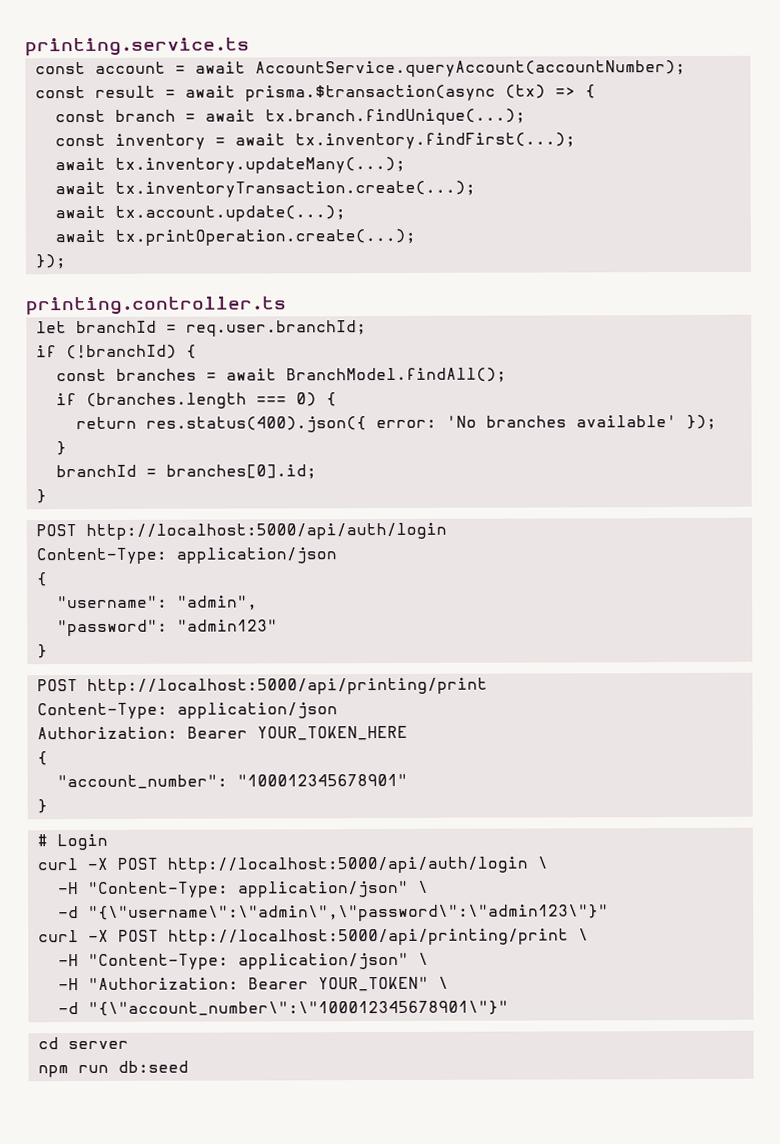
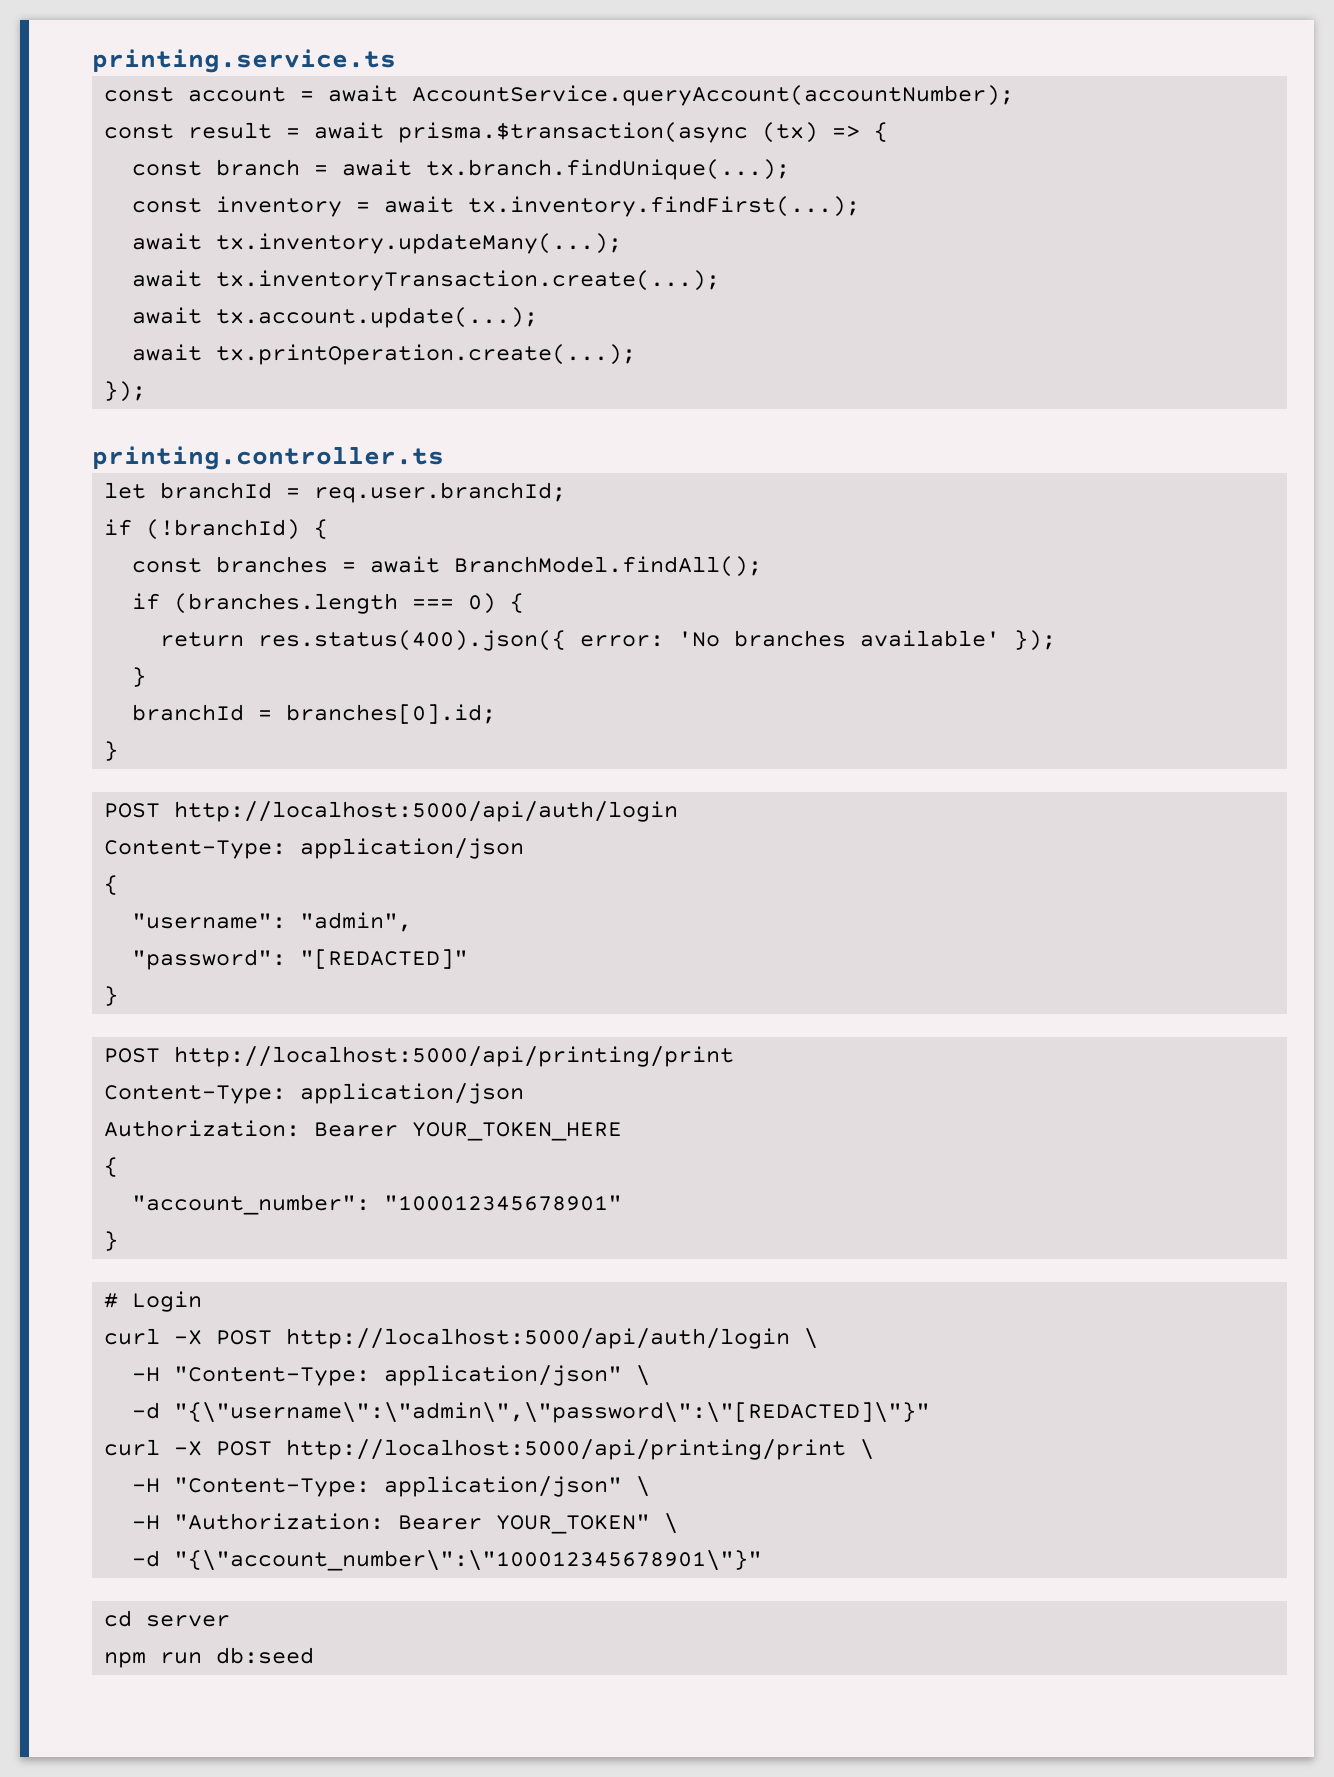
[176,619,278,632] "admin123" -> [300,949,469,969] "[REDACTED]"
[87,904,609,923] "{\"username\":\"admin\",\"password\":\"admin123\"}" -> [174,1402,931,1423] "{\"username\":\"admin\",\"password\":\"[REDACTED]\"}"

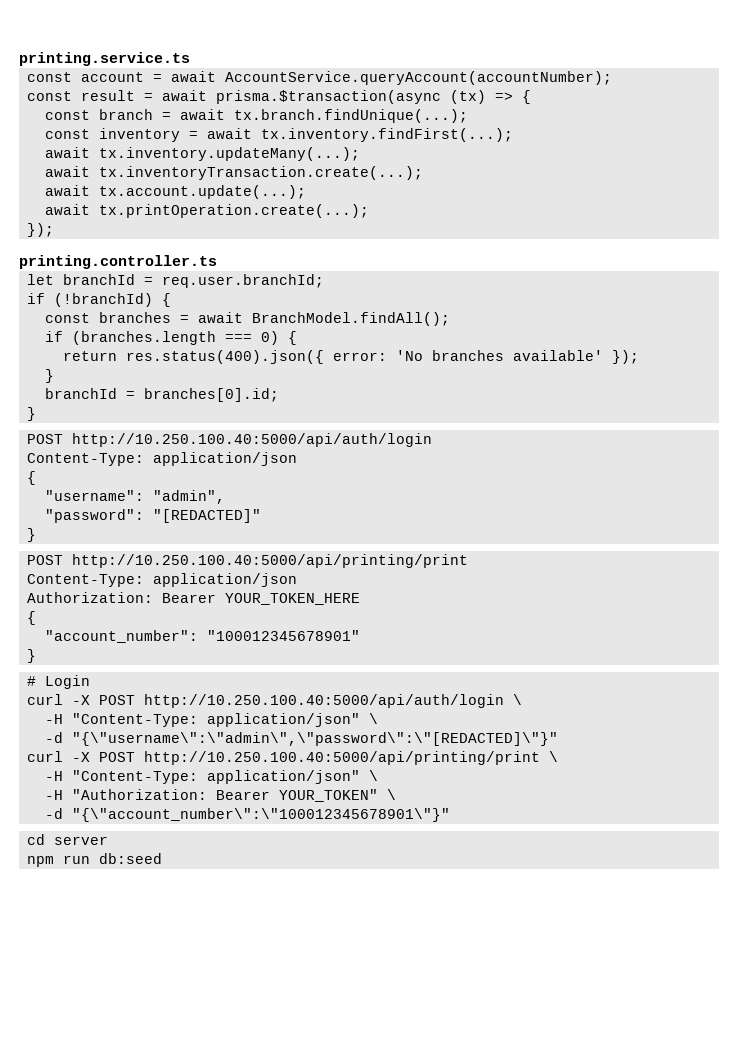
[174,801,679,822] http://localhost:5000/api/auth/login -> [71,433,432,447] http://10.250.100.40:5000/api/auth/login
[174,1046,735,1067] http://localhost:5000/api/printing/print -> [71,554,468,568] http://10.250.100.40:5000/api/printing/print
[286,1328,791,1349] http://localhost:5000/api/auth/login -> [143,694,504,708] http://10.250.100.40:5000/api/auth/login
[286,1439,847,1460] http://localhost:5000/api/printing/print -> [143,751,540,765] http://10.250.100.40:5000/api/printing/print

